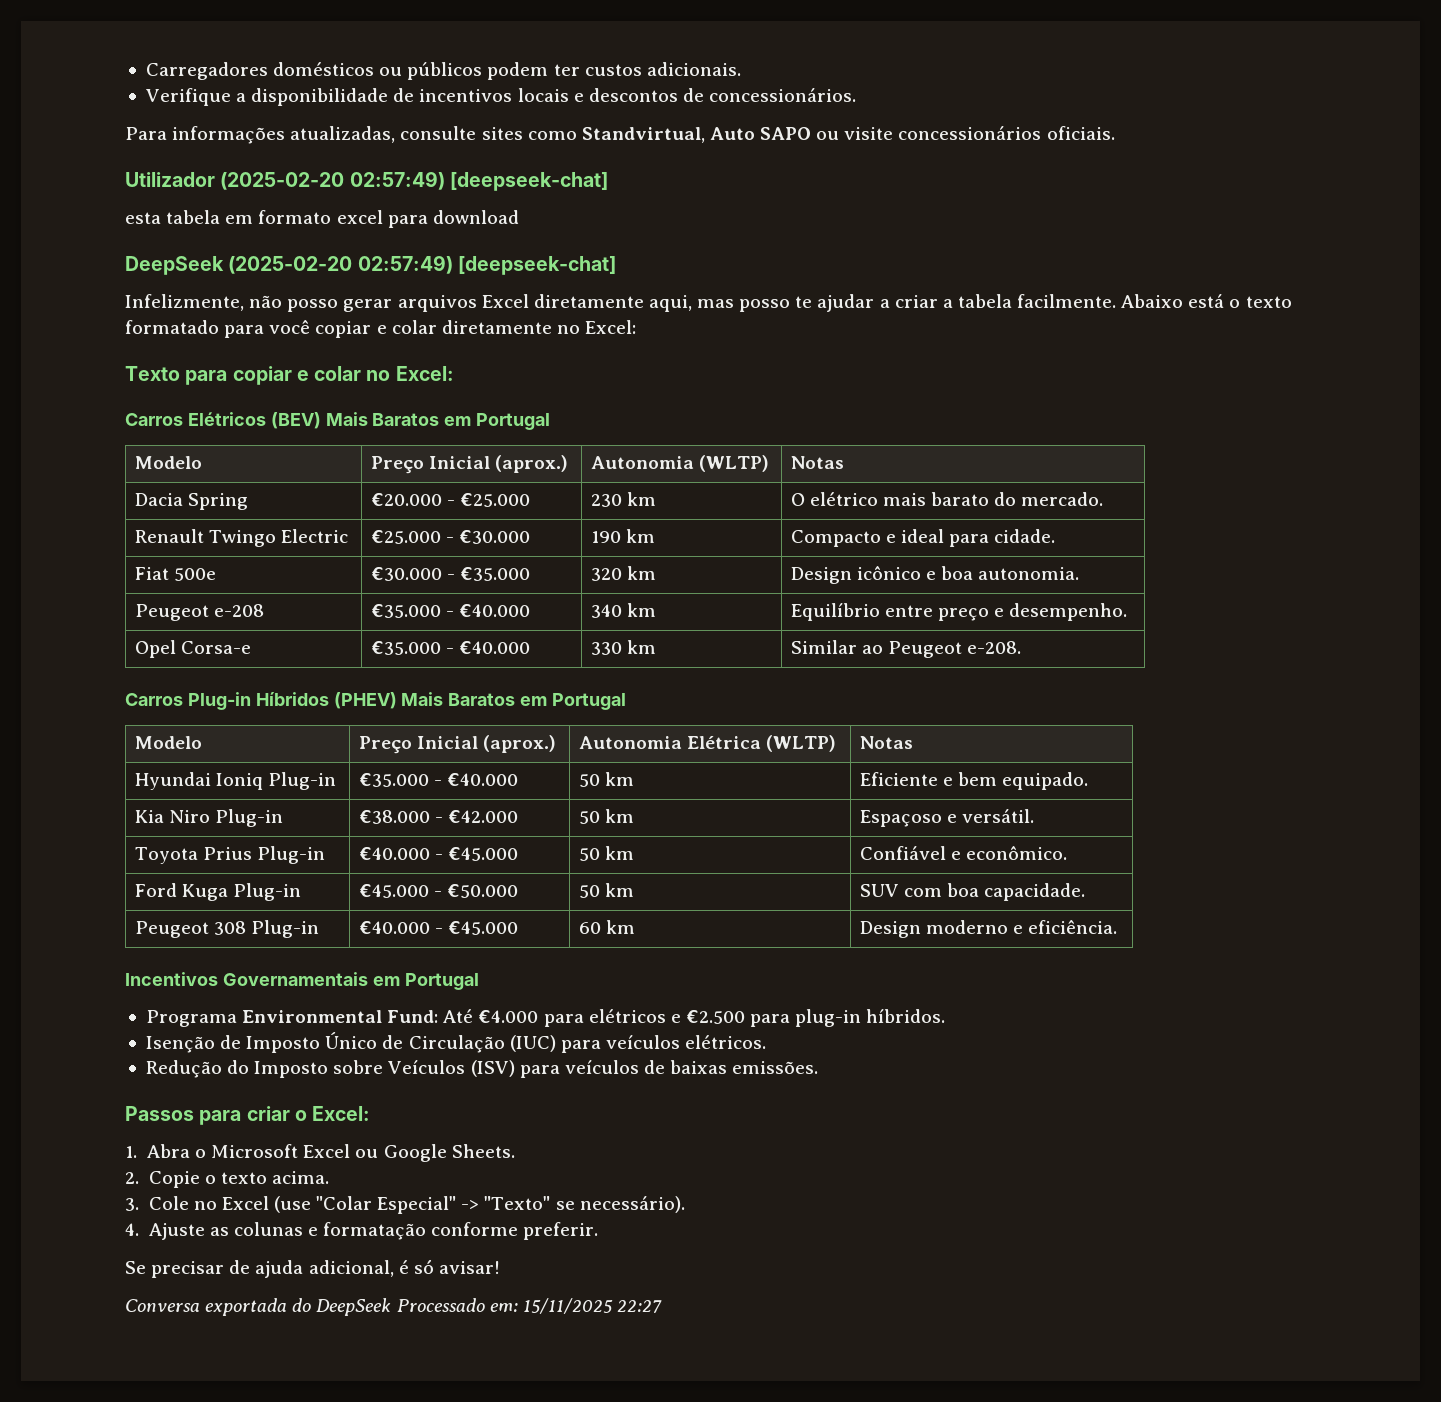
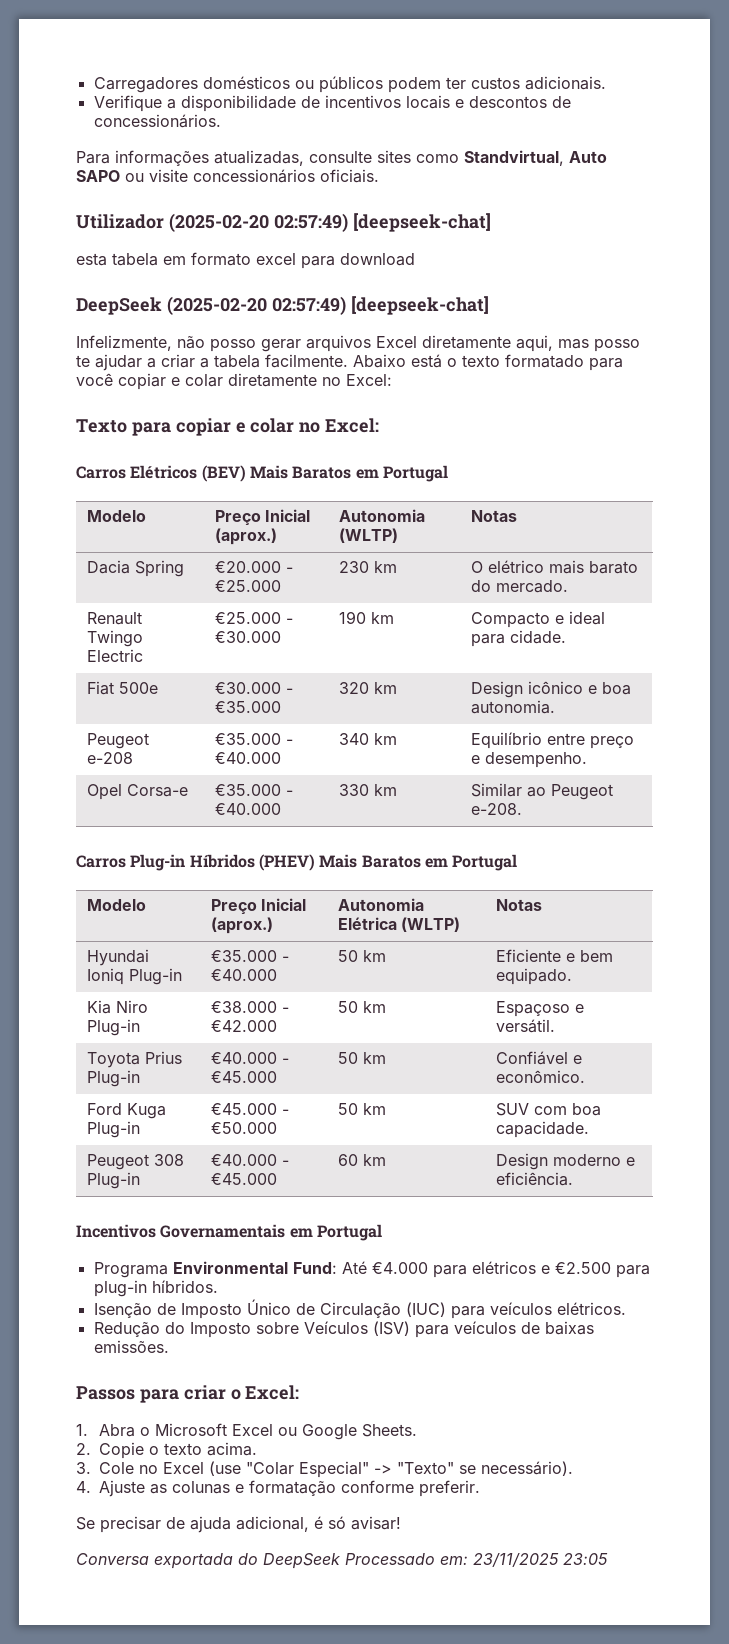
[522,1298,662,1314] 15/11/2025 22:27 -> [473,1553,608,1567] 23/11/2025 23:05

